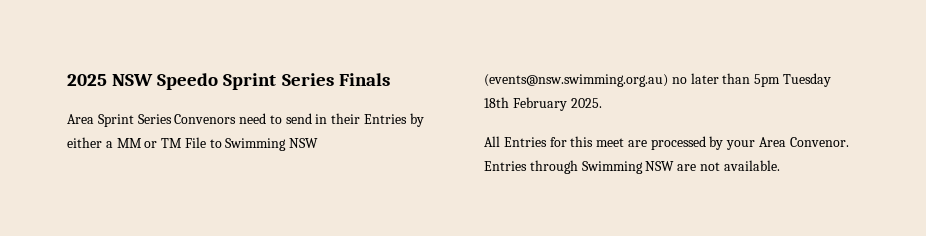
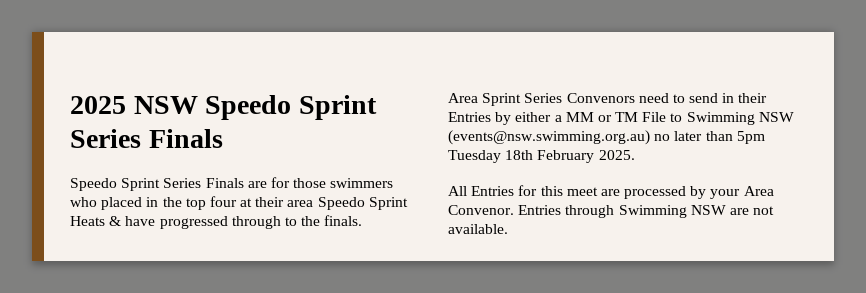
(390, 79) none -> [70,177,394,191] [70,196,408,210] [70,215,363,229] // Speedo Sprint Series Finals are for those swimmers who placed in the top four at their area Speedo Sprint Heats & have progressed through to the finals.

